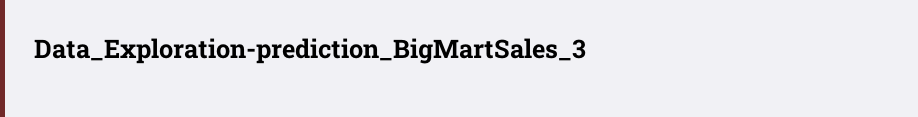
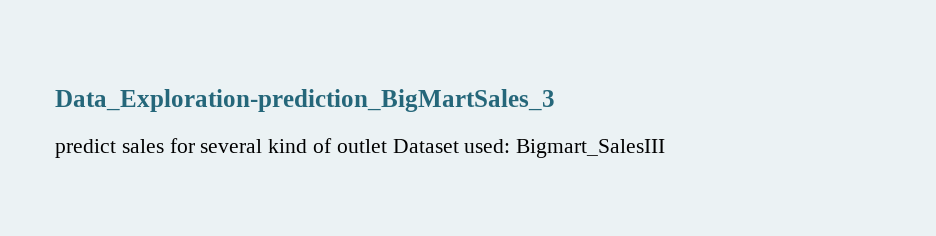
(586, 51) none -> [55,138,666,158] // predict sales for several kind of outlet Dataset used: Bigmart_SalesIII

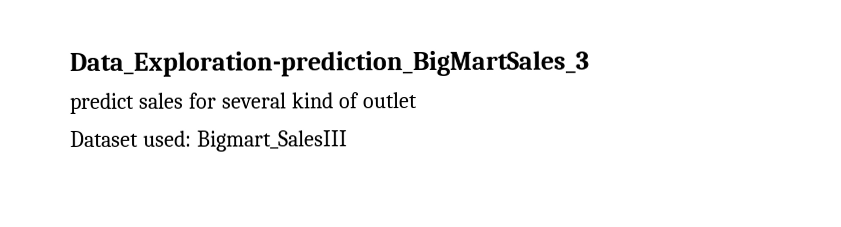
(387, 146) none -> (417, 100) //

